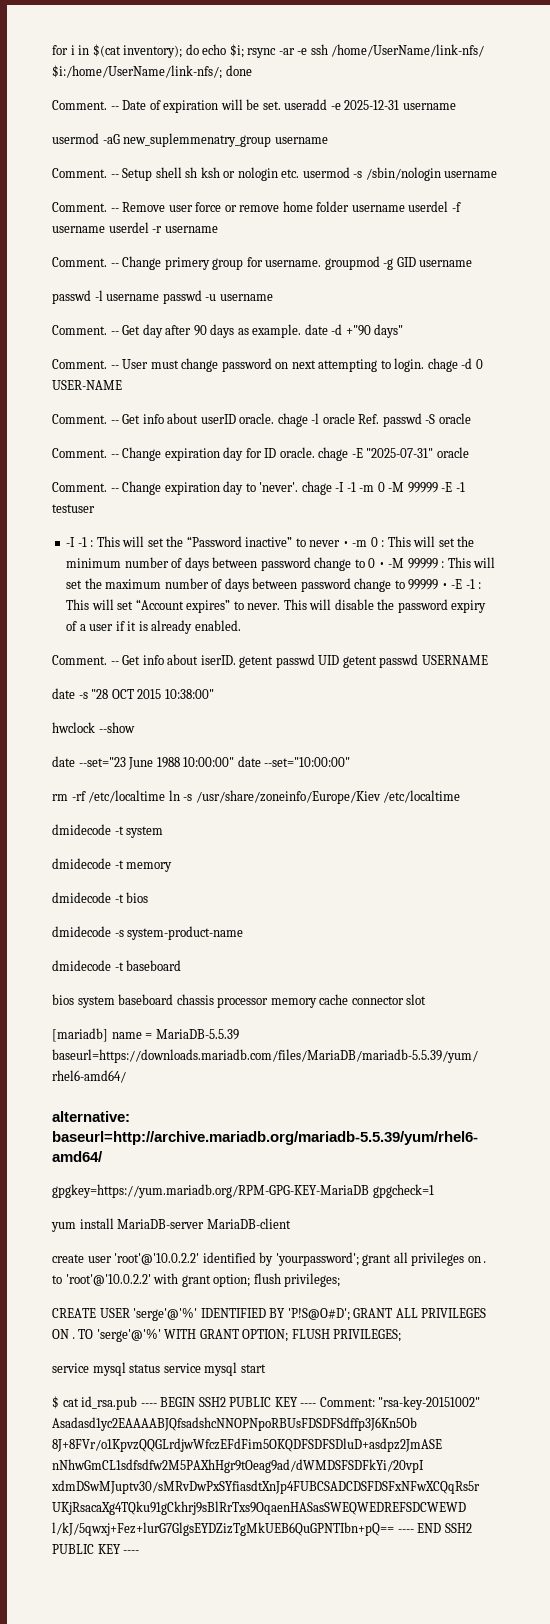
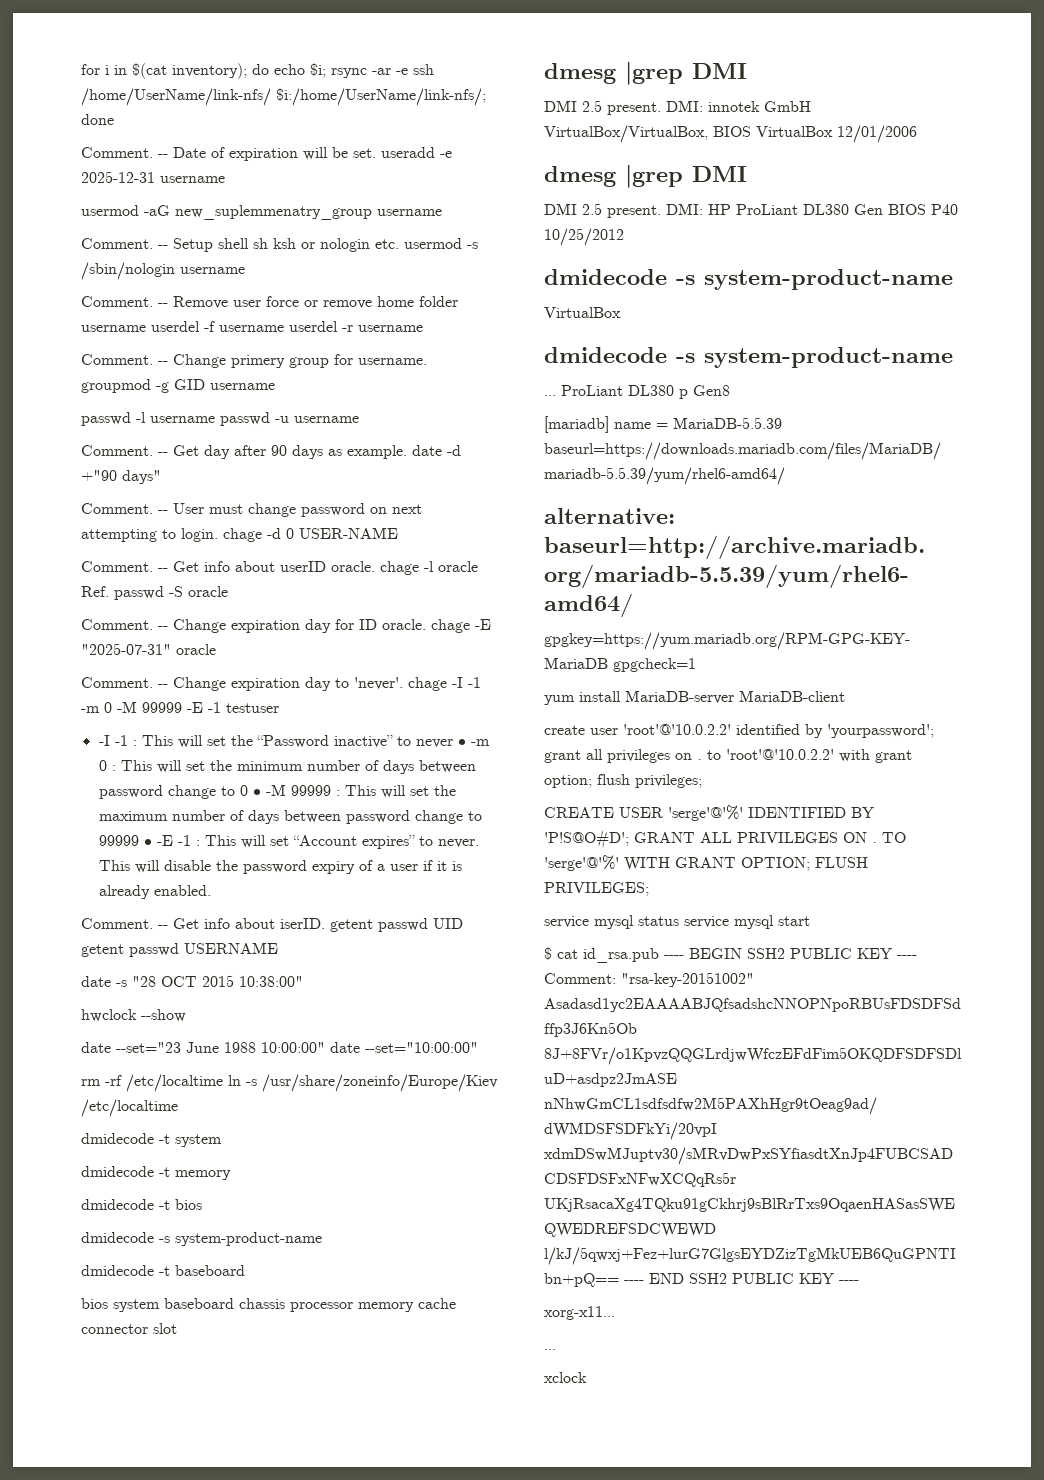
(427, 999) none -> [544,61,747,85] [544,100,811,115] [544,125,917,143] [544,164,747,188] [544,203,958,218] [544,228,624,246] [544,269,953,290] [544,307,621,318] [544,347,953,368] [544,385,730,399] // dmesg |grep DMI // DMI 2.5 present. DMI: innotek GmbH VirtualBox/VirtualBox, BIOS VirtualBox 12/01/2006 // dmesg |grep DMI // DMI 2.5 present. DMI: HP ProLiant DL380 Gen BIOS P40 10/25/2012 // dmidecode -s system-product-name // VirtualBox // dmidecode -s system-product-name // ... ProLiant DL380 p Gen8
(140, 1552) none -> [544,1306,615,1320] [544,1349,556,1350] [544,1372,587,1383] // xorg-x11... // ... // xclock

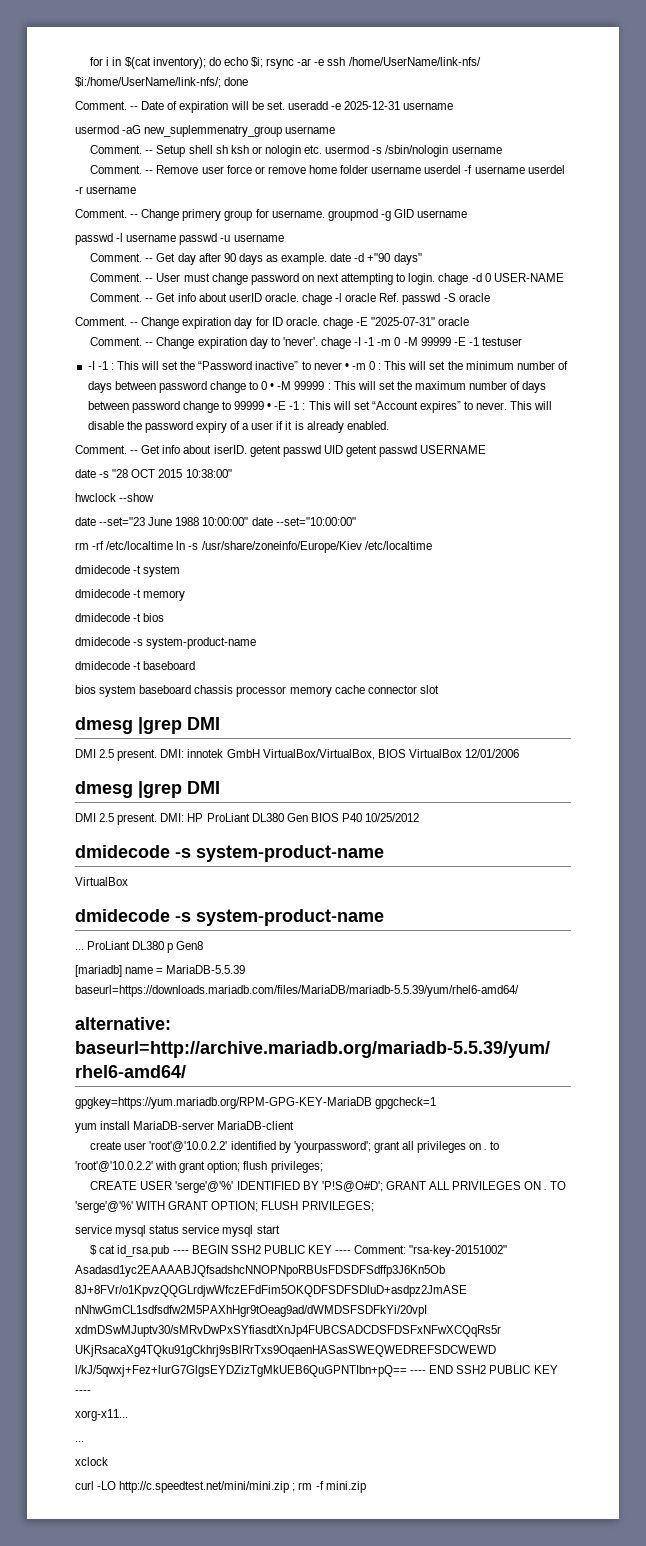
(587, 1377) none -> [75,1481,366,1493] // curl -LO http://c.speedtest.net/mini/mini.zip ; rm -f mini.zip

